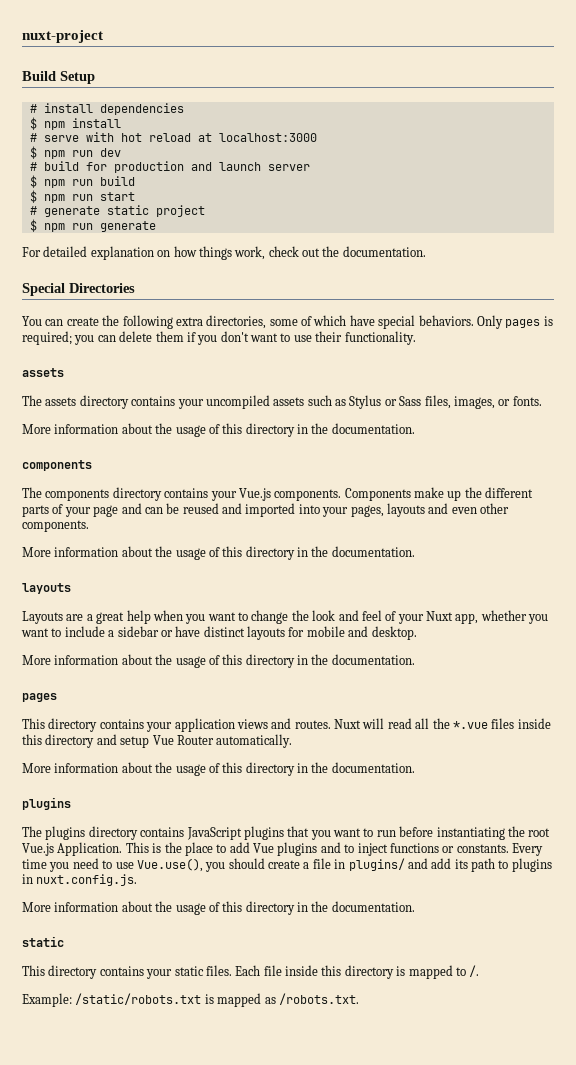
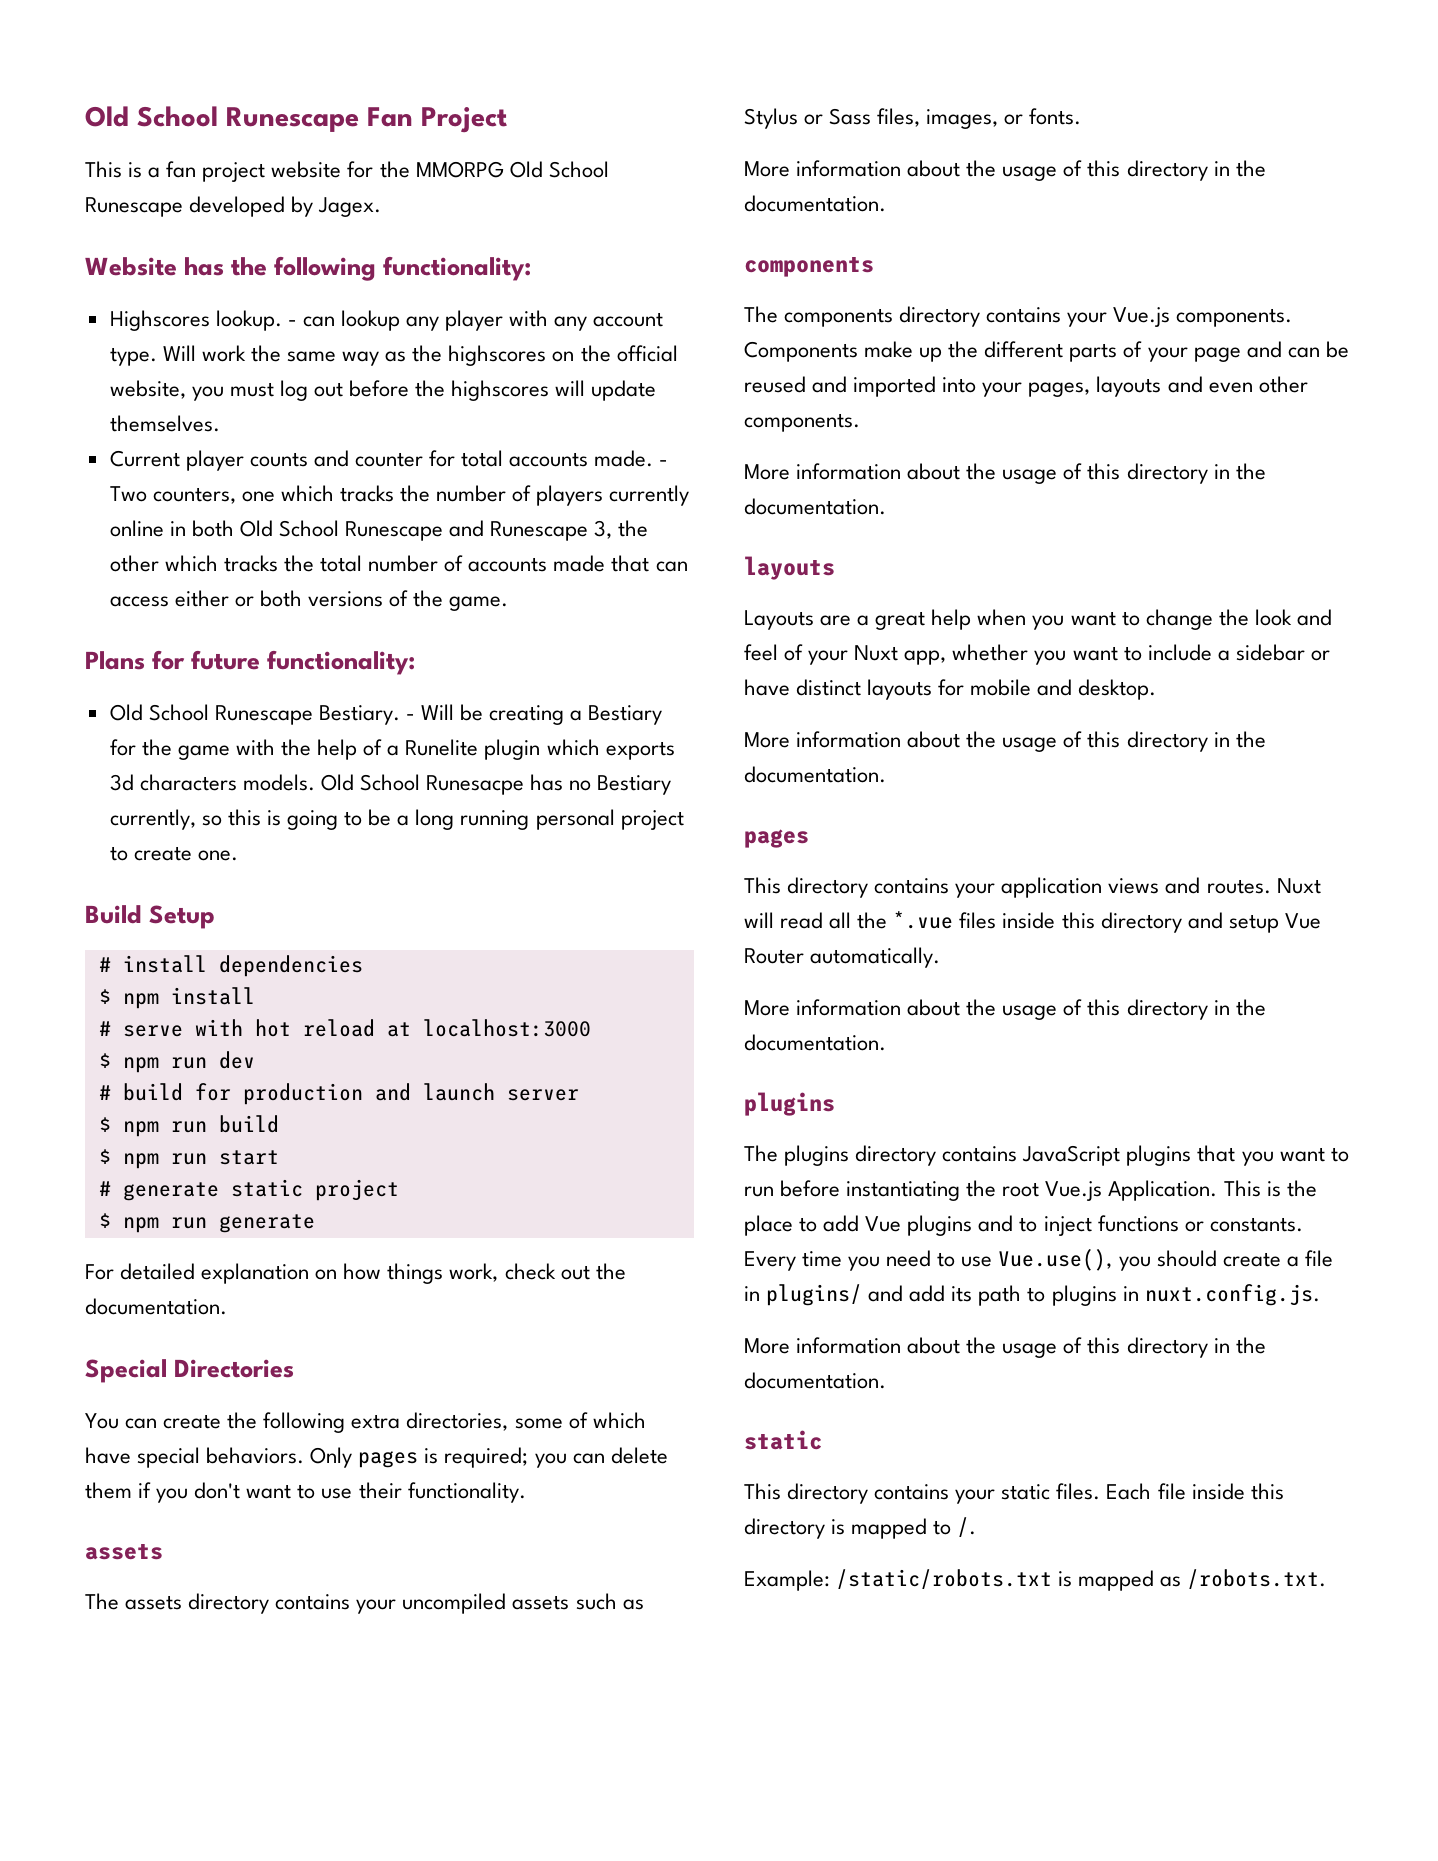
[22,30,103,43] nuxt-project -> [85,106,507,133] [85,161,609,182] [85,196,382,217] [85,256,532,281] [109,310,664,331] [109,345,678,366] [109,380,657,401] [109,415,220,432] [109,450,669,471] [109,485,690,506] [109,520,649,541] [109,555,688,572] [109,590,509,611] [85,650,416,675] [109,704,663,725] [109,739,675,760] [109,774,672,795] [109,809,684,830] [109,846,238,861] Old School Runescape Fan Project // This is a fan project website for the MMORPG Old School Runescape developed by Jagex. // Website has the following functionality: // Highscores lookup. - can lookup any player with any account type. Will work the same way as the highscores on the official website, you must log out before the highscores will update themselves. // Current player counts and counter for total accounts made. - Two counters, one which tracks the number of players currently online in both Old School Runescape and Runescape 3, the other which tracks the total number of accounts made that can access either or both versions of the game. // Plans for future functionality: // Old School Runescape Bestiary. - Will be creating a Bestiary for the game with the help of a Runelite plugin which exports 3d characters models. Old School Runesacpe has no Bestiary currently, so this is going to be a long running personal project to create one.

